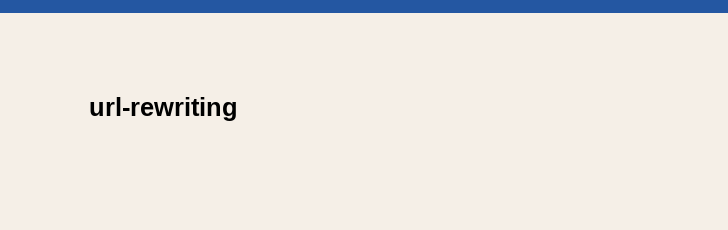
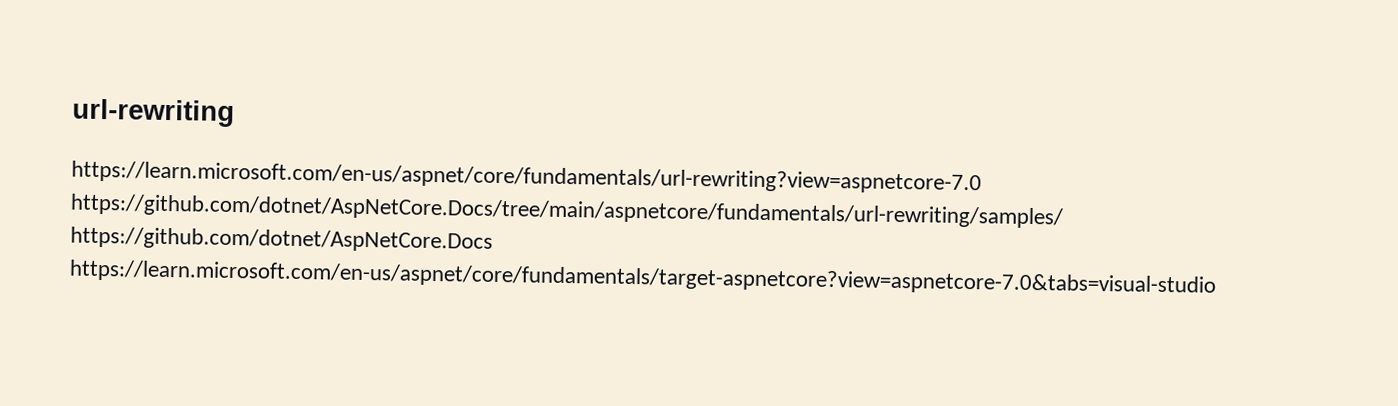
(238, 109) none -> [71,160,982,195] [70,193,1063,229] [70,226,493,253] [69,259,1216,297] // https://learn.microsoft.com/en-us/aspnet/core/fundamentals/url-rewriting?view=aspnetcore-7.0 https://github.com/dotnet/AspNetCore.Docs/tree/main/aspnetcore/fundamentals/url-rewriting/samples/ https://github.com/dotnet/AspNetCore.Docs https://learn.microsoft.com/en-us/aspnet/core/fundamentals/target-aspnetcore?view=aspnetcore-7.0&tabs=visual-studio

